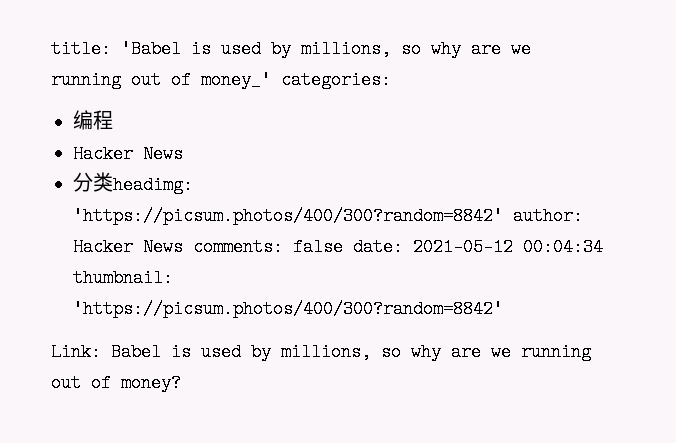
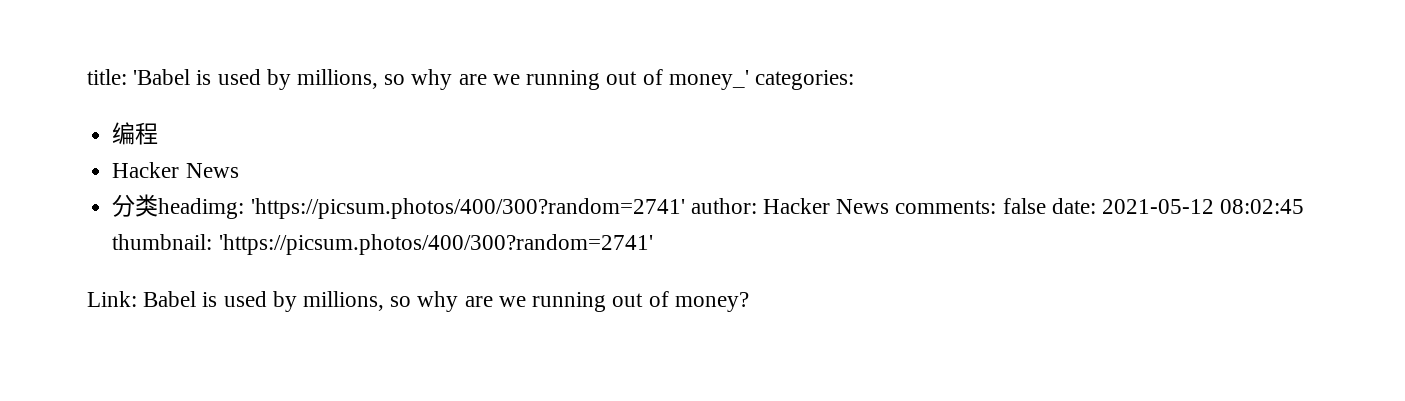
[73,207,503,225] 'https://picsum.photos/400/300?random=8842' -> [250,198,685,219] 'https://picsum.photos/400/300?random=2741'
[523,238,603,256] [73,269,173,287] [73,300,503,318] 00:04:34 thumbnail: 'https://picsum.photos/400/300?random=8842' -> [1220,199,1305,214] [112,234,653,255] 08:02:45 thumbnail: 'https://picsum.photos/400/300?random=2741'

